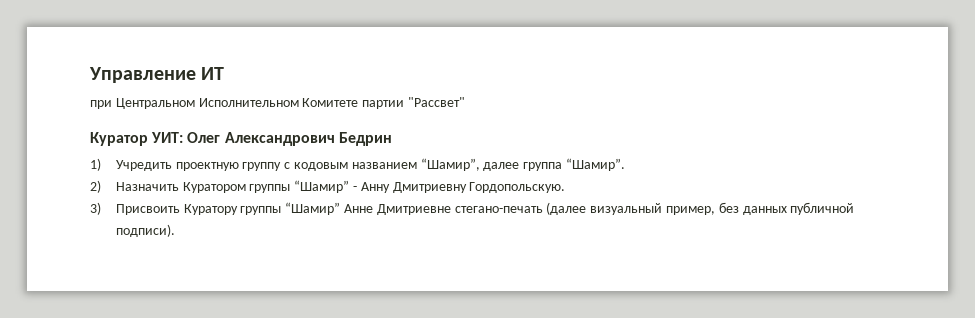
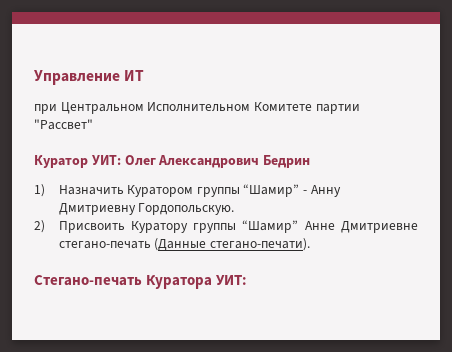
[115,158,625,171] [90,180,101,193] Учредить проектную группу с кодовым названием “Шамир”, далее группа “Шамир”. // 2) -> (45, 190) none
[90,202,101,215] 3) -> [34,220,45,233] 2)
[546,202,855,215] [115,224,175,237] (далее визуальный пример, без данных публичной подписи). -> [154,238,310,251] [34,275,248,289] (Данные стегано-печати). // Стегано-печать Куратора УИТ:

